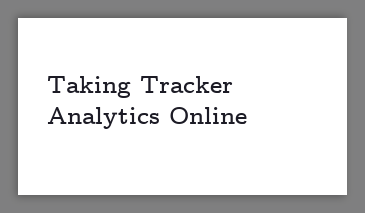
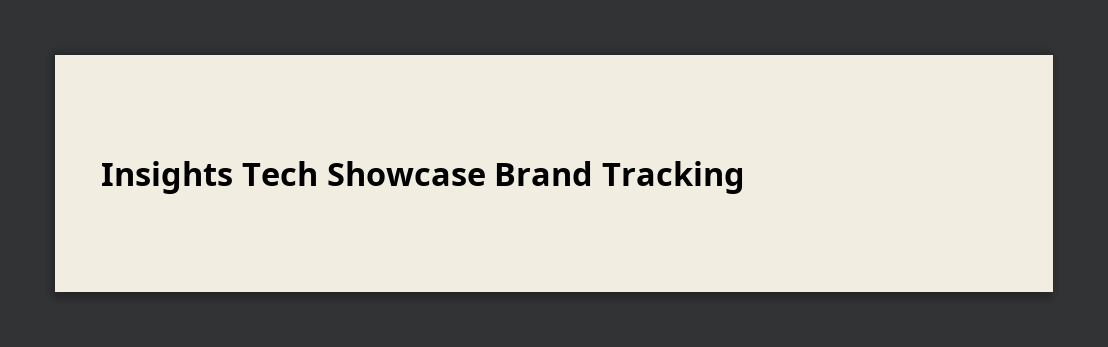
[47,76,233,98] [47,107,247,129] Taking Tracker Analytics Online -> [101,161,746,194] Insights Tech Showcase Brand Tracking

